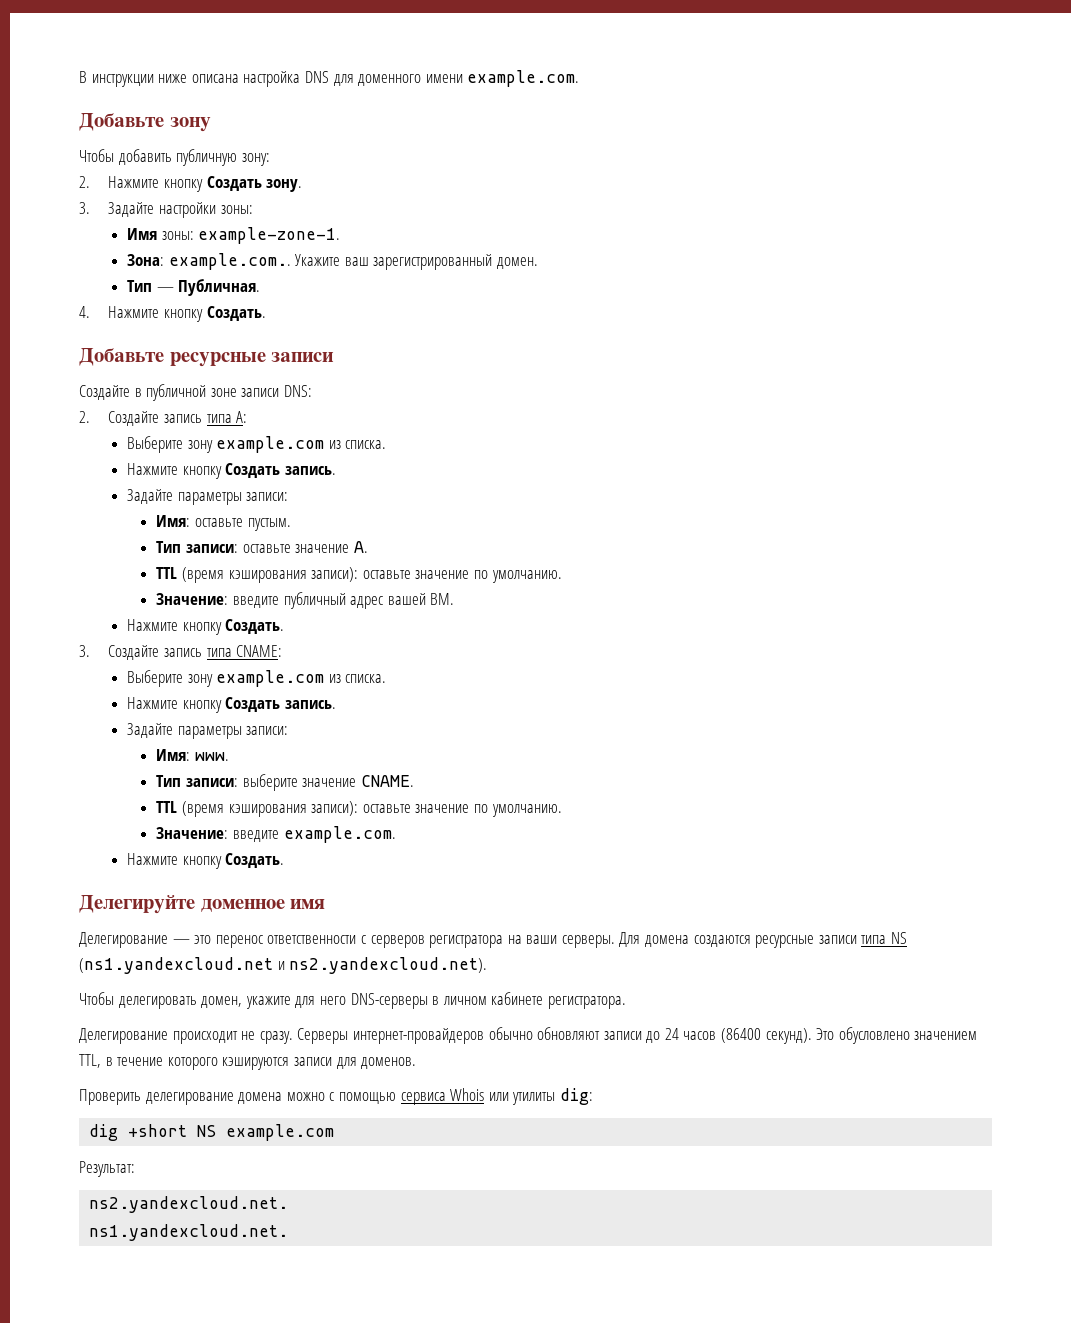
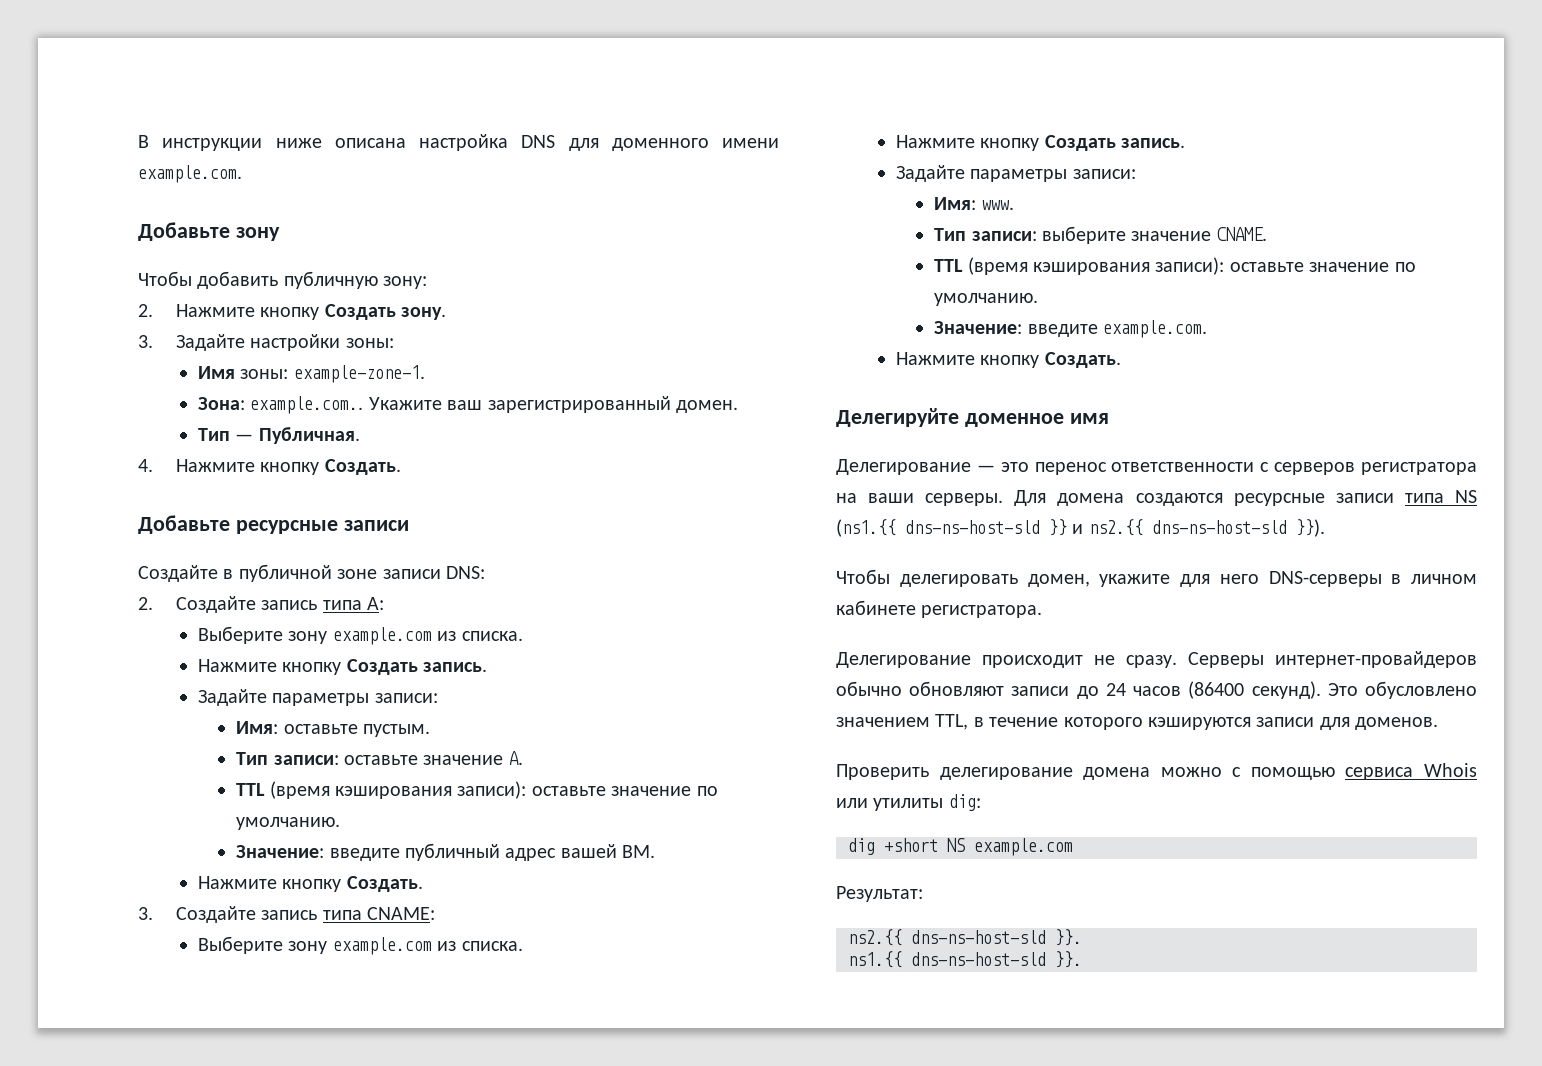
[79,957,488,974] (ns1.yandexcloud.net и ns2.yandexcloud.net). -> [836,519,1325,537] (ns1.{{ dns-ns-host-sld }} и ns2.{{ dns-ns-host-sld }}).
[89,1196,289,1213] [89,1224,289,1241] ns2.yandexcloud.net. // ns1.yandexcloud.net. -> [848,929,1082,946] [848,951,1082,968] ns2.{{ dns-ns-host-sld }}. // ns1.{{ dns-ns-host-sld }}.

